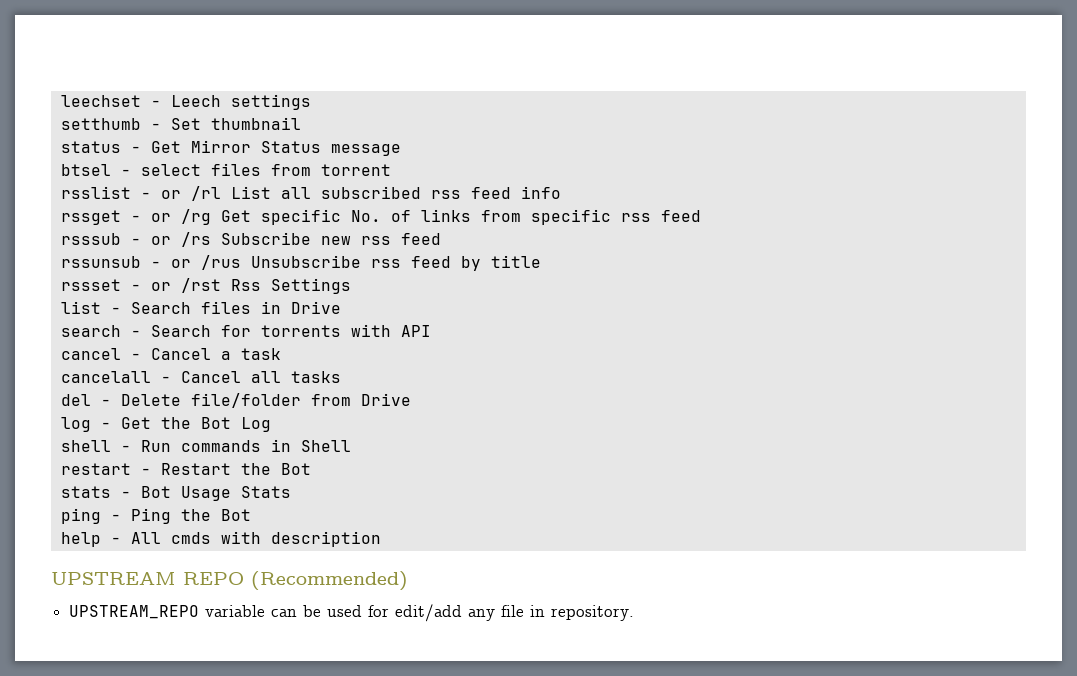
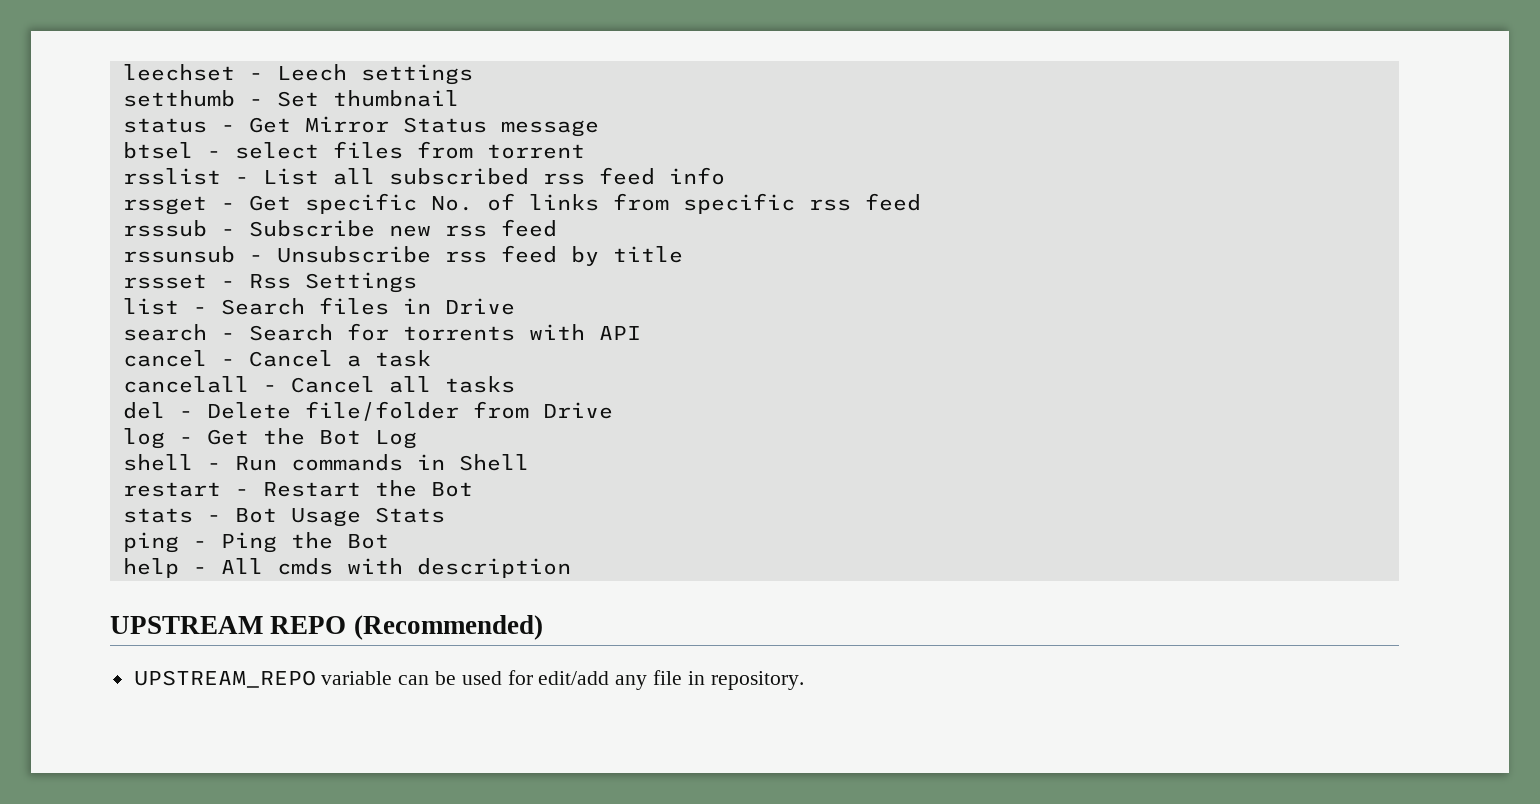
[160,186,221,201] or /rl -> (249, 180) none
[150,209,211,225] or /rg -> (235, 206) none
[150,232,211,247] or /rs -> (235, 232) none
[170,255,241,270] or /rus -> (263, 258) none
[150,278,221,293] or /rst -> (235, 284) none

